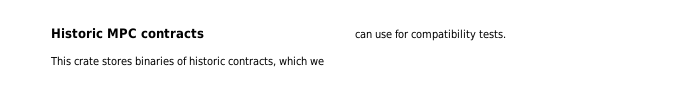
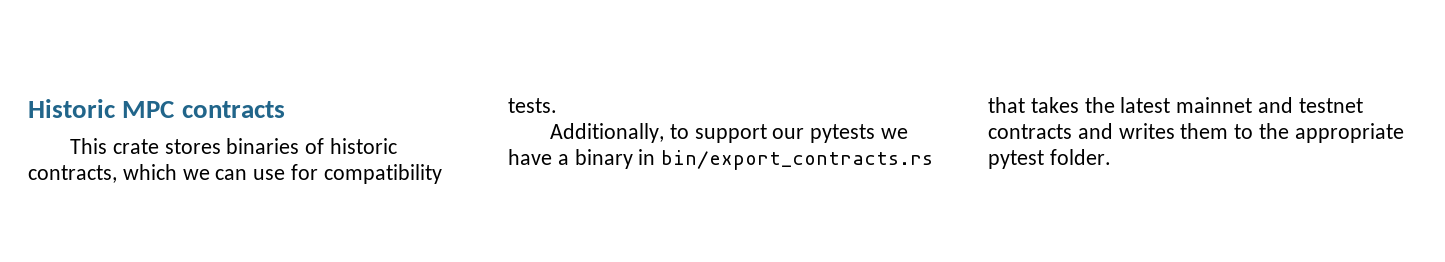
(506, 34) none -> [550,123,909,143] [508,149,934,170] [988,97,1363,113] [988,123,1404,143] [988,149,1111,169] // Additionally, to support our pytests we have a binary in bin/export_contracts.rs that takes the latest mainnet and testnet contracts and writes them to the appropriate pytest folder.

